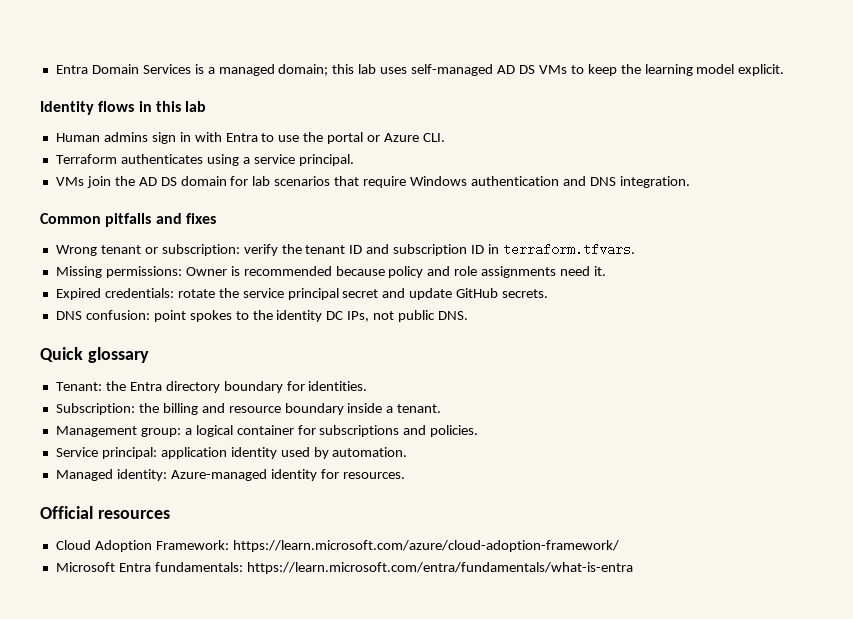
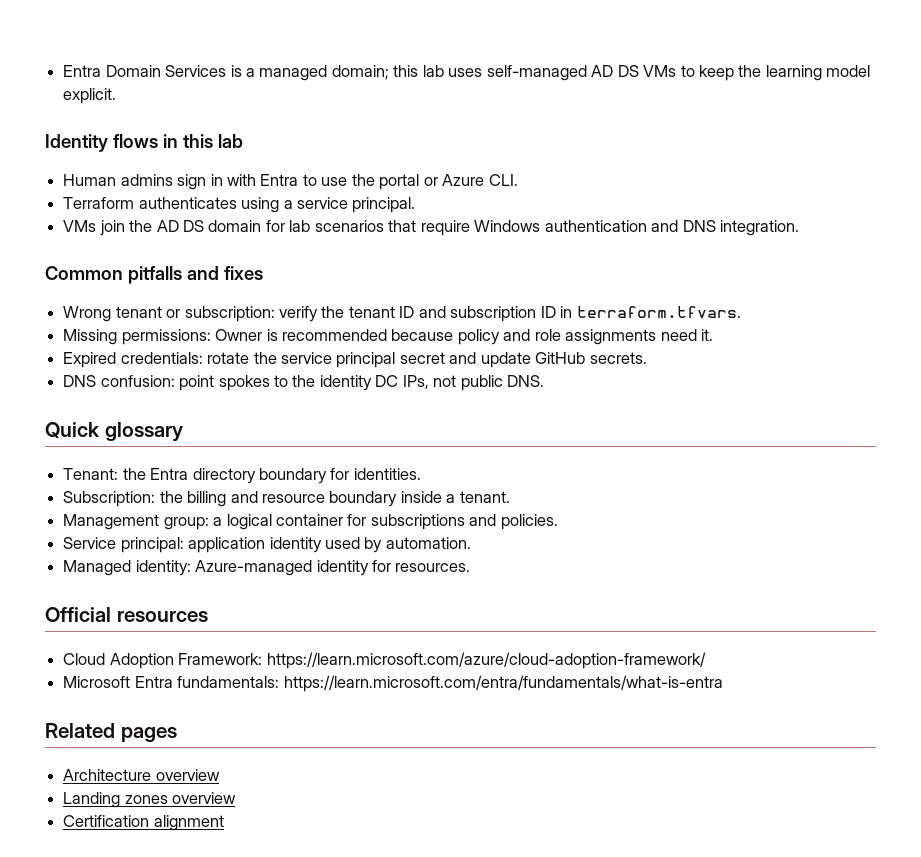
(633, 568) none -> [45,723,177,742] [63,769,220,781] [63,792,237,808] [63,815,224,831] // Related pages // Architecture overview // Landing zones overview // Certification alignment

